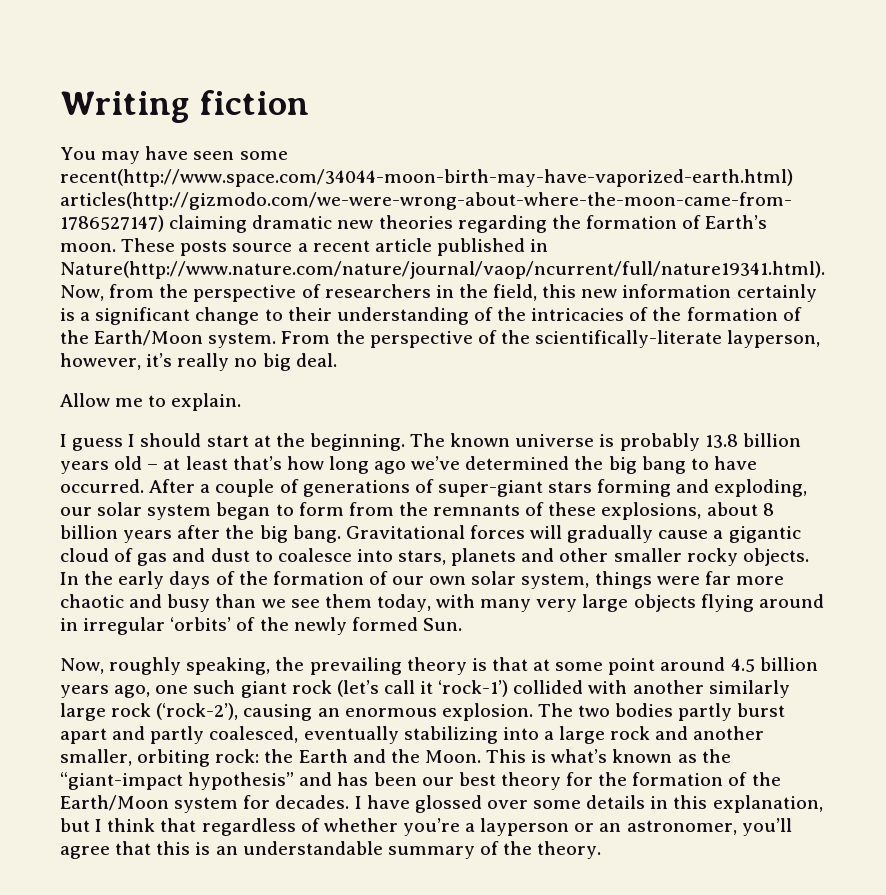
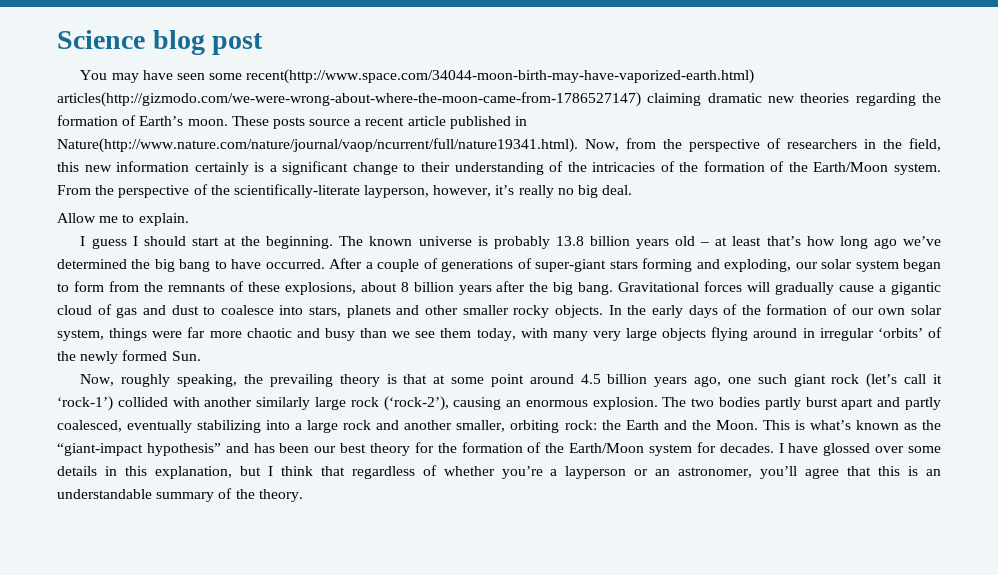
[60,90,310,123] Writing fiction -> [57,30,264,55] Science blog post

